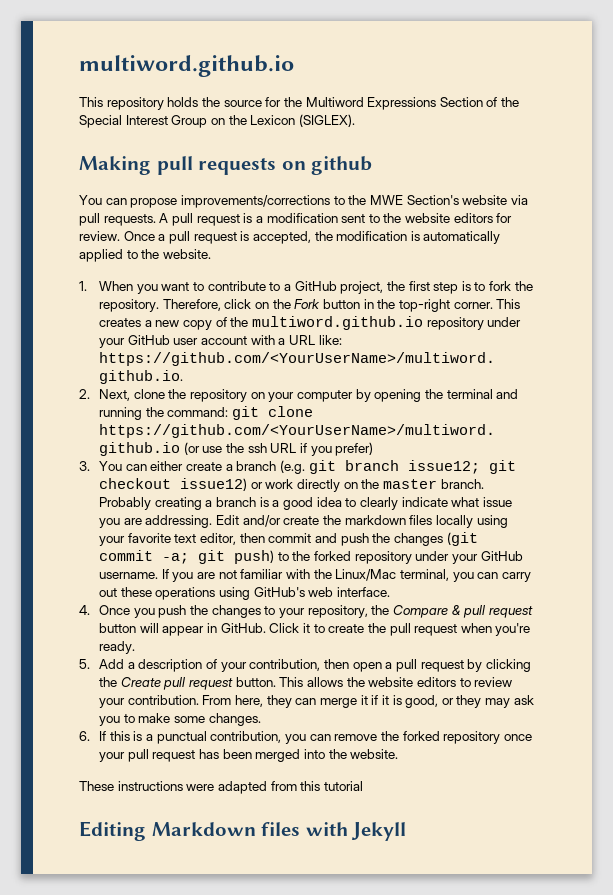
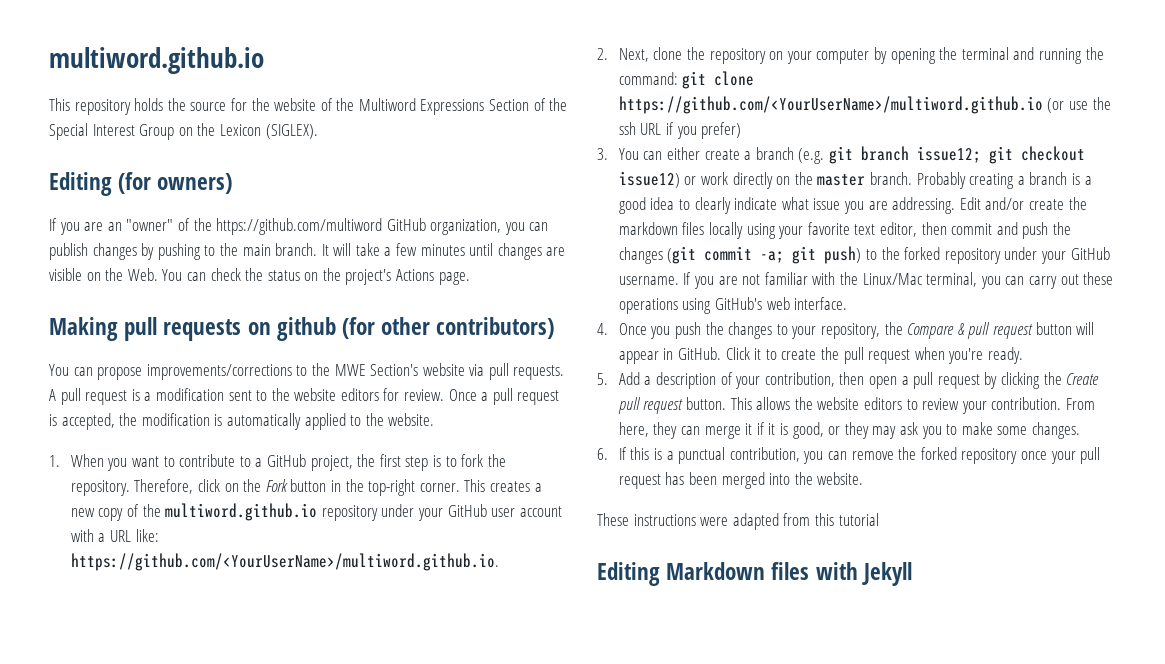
(302, 102) none -> [274,98,355,111] website of the
(355, 120) none -> [49,172,233,196] [49,218,549,235] [49,243,566,260] [49,268,470,285] // Editing (for owners) // If you are an "owner" of the https://github.com/multiword GitHub organization, you can publish changes by pushing to the main branch. It will take a few minutes until changes are visible on the Web. You can check the status on the project's Actions page.
(373, 165) none -> [342,317,555,339] (for other contributors)

